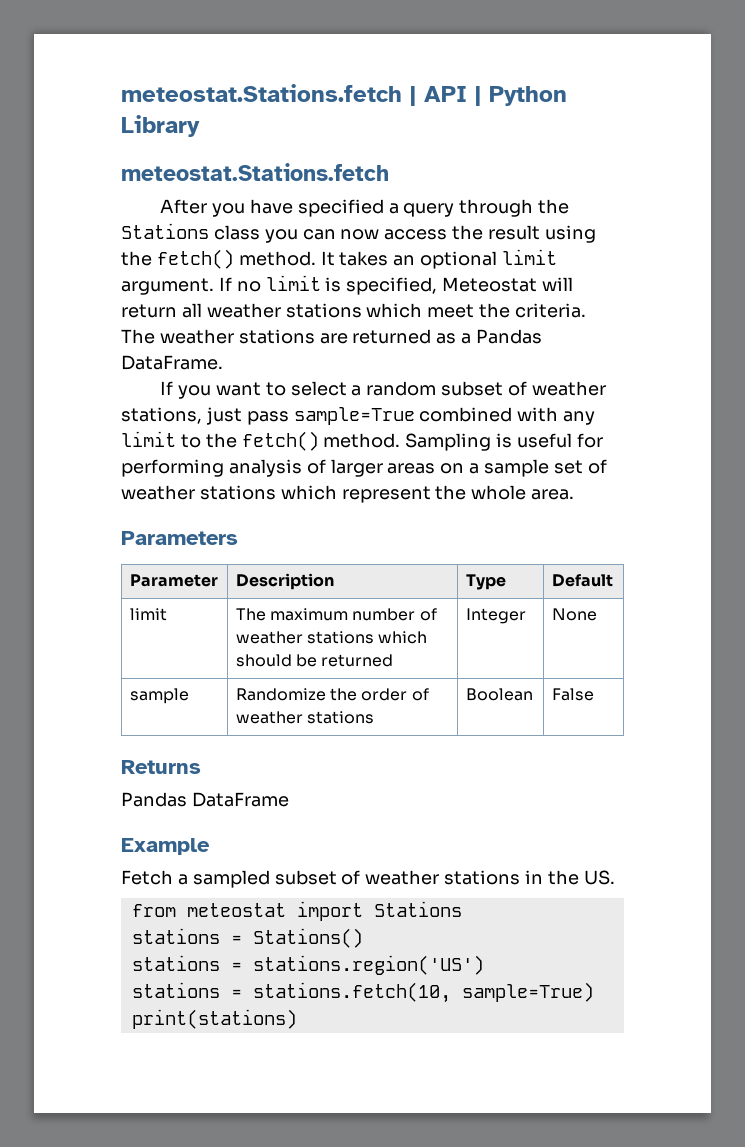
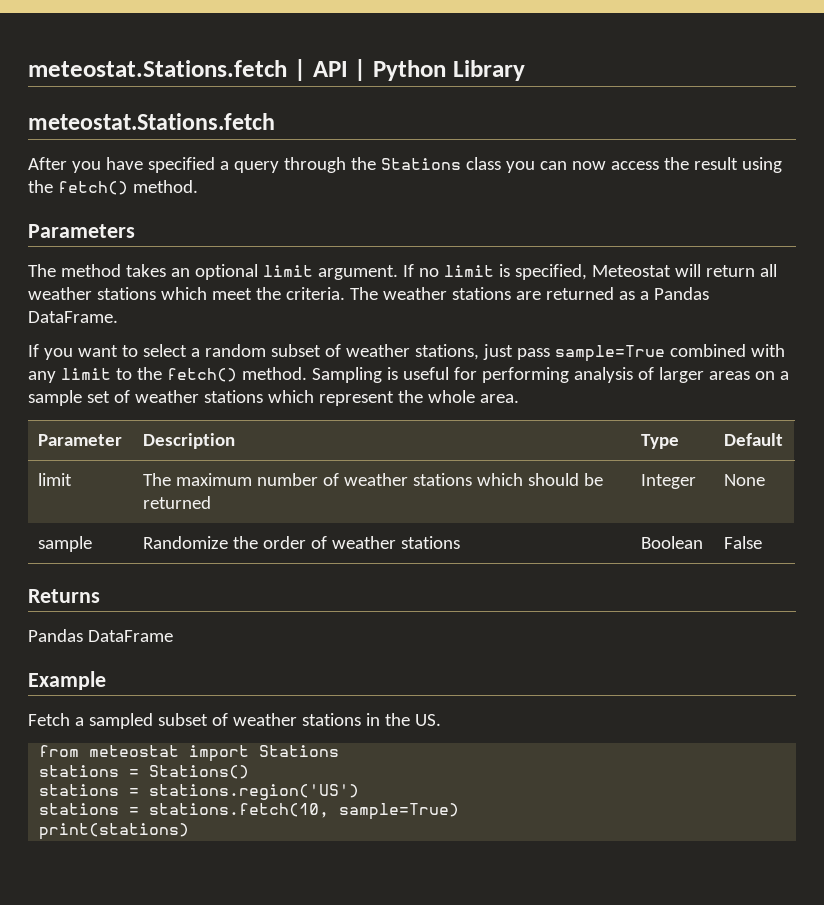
[320,251,335,266] It -> [28,224,135,238] [28,264,121,277] // Parameters // The method
[121,531,238,545] // Parameters -> (519, 398) none

